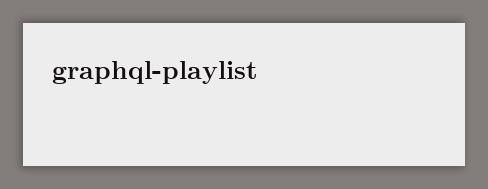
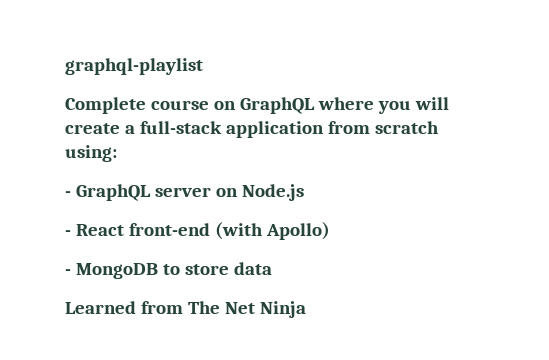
(258, 72) none -> [65,97,449,114] [65,121,439,138] [65,145,117,162] [65,184,304,201] [65,222,330,240] [65,262,272,279] [65,301,306,318] // Complete course on GraphQL where you will create a full-stack application from scratch using: // - GraphQL server on Node.js // - React front-end (with Apollo) // - MongoDB to store data // Learned from The Net Ninja

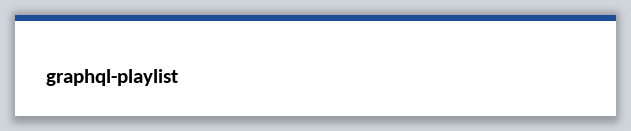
[65,97,449,114] [65,121,439,138] [65,145,117,162] [65,184,304,201] [65,222,330,240] [65,262,272,279] [65,301,306,318] // Complete course on GraphQL where you will create a full-stack application from scratch using: // - GraphQL server on Node.js // - React front-end (with Apollo) // - MongoDB to store data // Learned from The Net Ninja -> (178, 77) none

